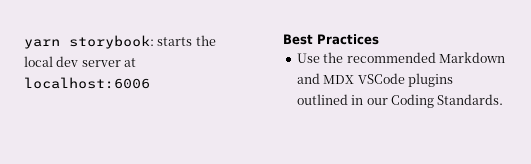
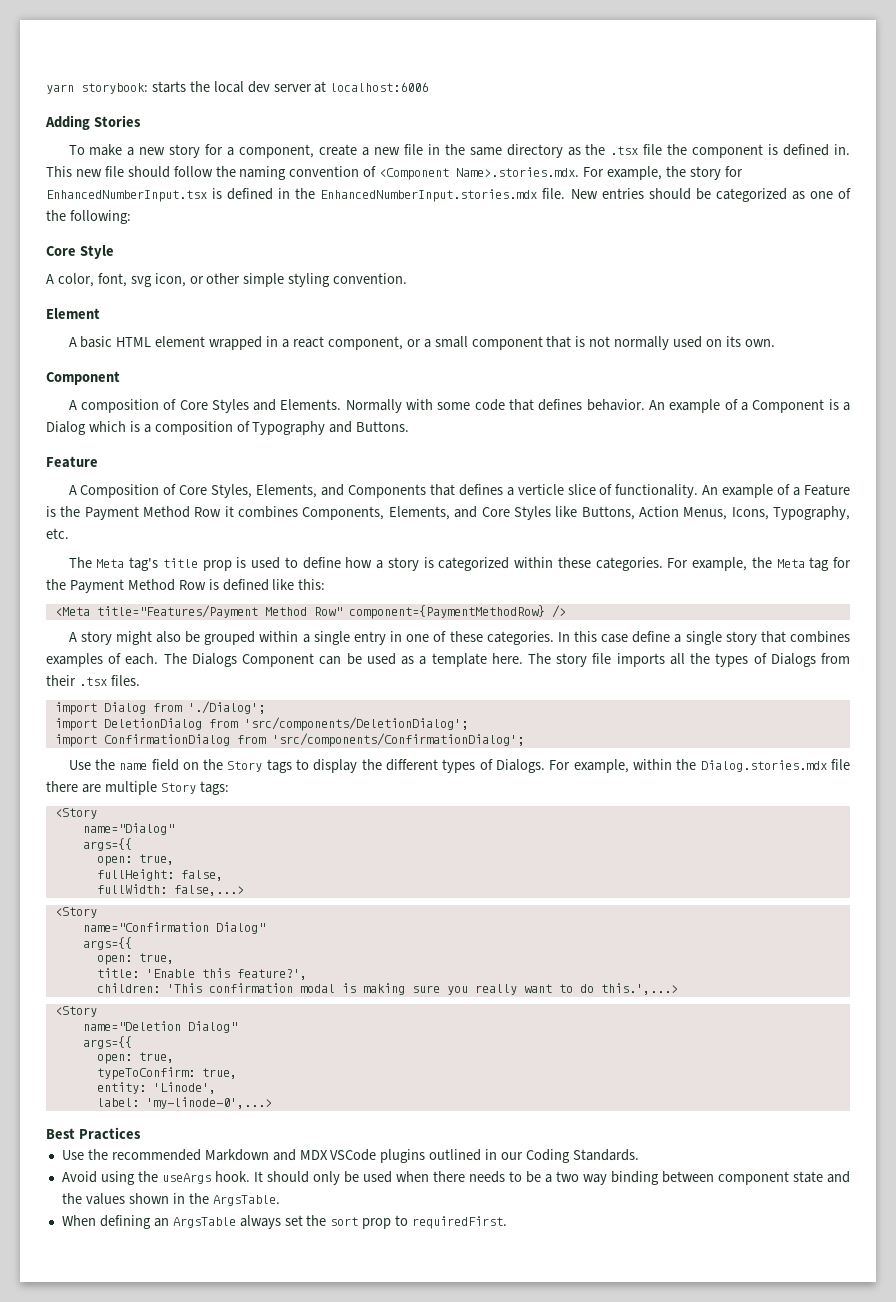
(150, 83) none -> [45,115,141,130] [68,144,851,158] [46,166,743,180] [46,188,851,202] [46,210,131,224] [46,245,114,259] [46,273,408,287] [46,308,100,319] [68,336,775,350] [46,371,120,385] [68,399,850,413] [46,421,410,435] [46,456,98,468] [68,484,851,498] [46,506,851,520] [46,528,69,539] [68,557,851,571] [46,579,326,593] [54,605,566,619] [68,631,850,645] [46,653,851,667] [46,675,140,686] [54,701,265,715] [54,717,468,731] [54,733,524,747] [68,759,850,773] [46,781,229,795] [54,808,97,819] [82,823,174,835] [82,838,132,851] [96,854,174,866] [96,869,223,881] [96,884,244,896] [54,907,97,918] [82,922,265,934] [82,937,132,950] [96,953,174,965] [96,968,307,980] [96,983,678,995] [54,1006,97,1017] [82,1021,237,1033] [82,1036,132,1049] [96,1052,174,1064] [96,1067,237,1080] [96,1082,216,1094] [96,1097,272,1109] // Adding Stories // To make a new story for a component, create a new file in the same directory as the .tsx file the component is defined in. This new file should follow the naming convention of <Component Name>.stories.mdx. For example, the story for EnhancedNumberInput.tsx is defined in the EnhancedNumberInput.stories.mdx file. New entries should be categorized as one of the following: // Core Style // A color, font, svg icon, or other simple styling convention. // Element // A basic HTML element wrapped in a react component, or a small component that is not normally used on its own. // Component // A composition of Core Styles and Elements. Normally with some code that defines behavior. An example of a Component is a Dialog which is a composition of Typography and Buttons. // Feature // A Composition of Core Styles, Elements, and Components that defines a verticle slice of functionality. An example of a Feature is the Payment Method Row it combines Components, Elements, and Core Styles like Buttons, Action Menus, Icons, Typography, etc. // The Meta tag's title prop is used to define how a story is categorized within these categories. For example, the Meta tag for the Payment Method Row is defined like this: // <Meta title="Features/Payment Method Row" component={PaymentMethodRow} /> // A story might also be grouped within a single entry in one of these categories. In this case define a single story that combines examples of each. The Dialogs Component can be used as a template here. The story file imports all the types of Dialogs from their .tsx files. // import Dialog from './Dialog'; // import DeletionDialog from 'src/components/DeletionDialog'; // import ConfirmationDialog from 'src/components/ConfirmationDialog'; // Use the name field on the Story tags to display the different types of Dialogs. For example, within the Dialog.stories.mdx file there are multiple Story tags: // <Story // name="Dialog" // args={{ // open: true, // fullHeight: false, // fullWidth: false,...> // <Story // name="Confirmation Dialog" // args={{ // open: true, // title: 'Enable this feature?', // children: 'This confirmation modal is making sure you really want to do this.',...> // <Story // name="Deletion Dialog" // args={{ // open: true, // typeToConfirm: true, // entity: 'Linode', // label: 'my-linode-0',...>
(504, 99) none -> [61,1171,850,1185] [61,1193,280,1206] [61,1215,508,1229] // Avoid using the useArgs hook. It should only be used when there needs to be a two way binding between component state and the values shown in the ArgsTable. // When defining an ArgsTable always set the sort prop to requiredFirst.

